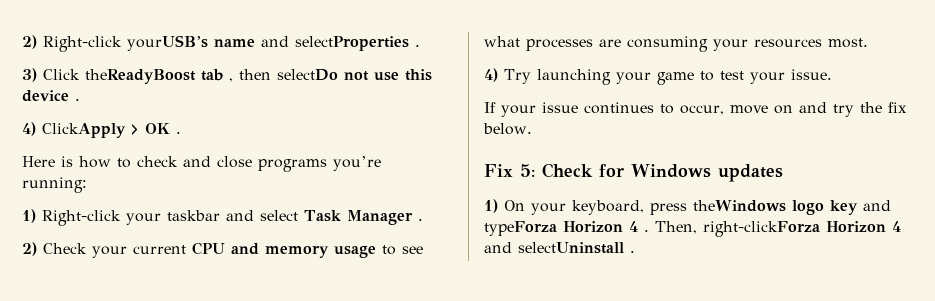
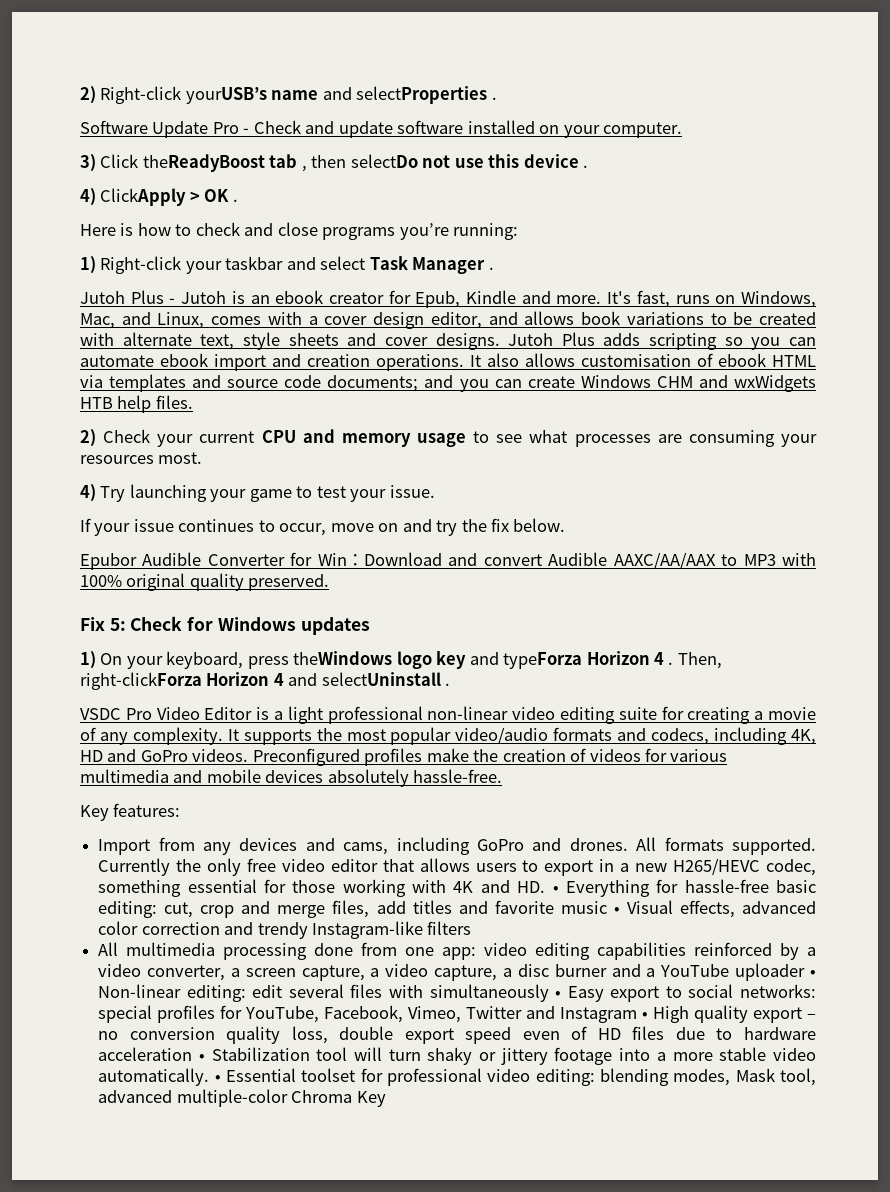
(420, 45) none -> [80,120,683,138] // Software Update Pro - Check and update software installed on your computer.
(423, 219) none -> [80,290,817,308] [80,311,817,329] [80,332,816,350] [80,353,816,371] [80,374,817,392] [80,395,193,413] // Jutoh Plus - Jutoh is an ebook creator for Epub, Kindle and more. It's fast, runs on Windows, Mac, and Linux, comes with a cover design editor, and allows book variations to be created with alternate text, style sheets and cover designs. Jutoh Plus adds scripting so you can automate ebook import and creation operations. It also allows customisation of ebook HTML via templates and source code documents; and you can create Windows CHM and wxWidgets HTB help files.
(532, 129) none -> [80,552,817,570] [80,573,330,591] // Epubor Audible Converter for Win：Download and convert Audible AAXC/AA/AAX to MP3 with 100% original quality preserved.
(635, 251) none -> [80,706,816,724] [80,727,816,745] [80,748,728,766] [80,769,503,787] [80,803,181,821] [98,837,816,855] [98,858,816,876] [98,879,817,897] [98,900,817,918] [98,921,472,939] [98,942,816,960] [98,963,817,981] [98,984,816,1002] [98,1005,817,1023] [98,1026,816,1044] [98,1047,816,1065] [98,1068,817,1086] [98,1089,386,1107] // VSDC Pro Video Editor is a light professional non-linear video editing suite for creating a movie of any complexity. It supports the most popular video/audio formats and codecs, including 4K, HD and GoPro videos. Preconfigured profiles make the creation of videos for various multimedia and mobile devices absolutely hassle-free. // Key features: // Import from any devices and cams, including GoPro and drones. All formats supported. Сurrently the only free video editor that allows users to export in a new H265/HEVC codec, something essential for those working with 4K and HD. • Everything for hassle-free basic editing: cut, crop and merge files, add titles and favorite music • Visual effects, advanced color correction and trendy Instagram-like filters // All multimedia processing done from one app: video editing capabilities reinforced by a video converter, a screen capture, a video capture, a disc burner and a YouTube uploader • Non-linear editing: edit several files with simultaneously • Easy export to social networks: special profiles for YouTube, Facebook, Vimeo, Twitter and Instagram • High quality export – no conversion quality loss, double export speed even of HD files due to hardware acceleration • Stabilization tool will turn shaky or jittery footage into a more stable video automatically. • Essential toolset for professional video editing: blending modes, Mask tool, advanced multiple-color Chroma Key

